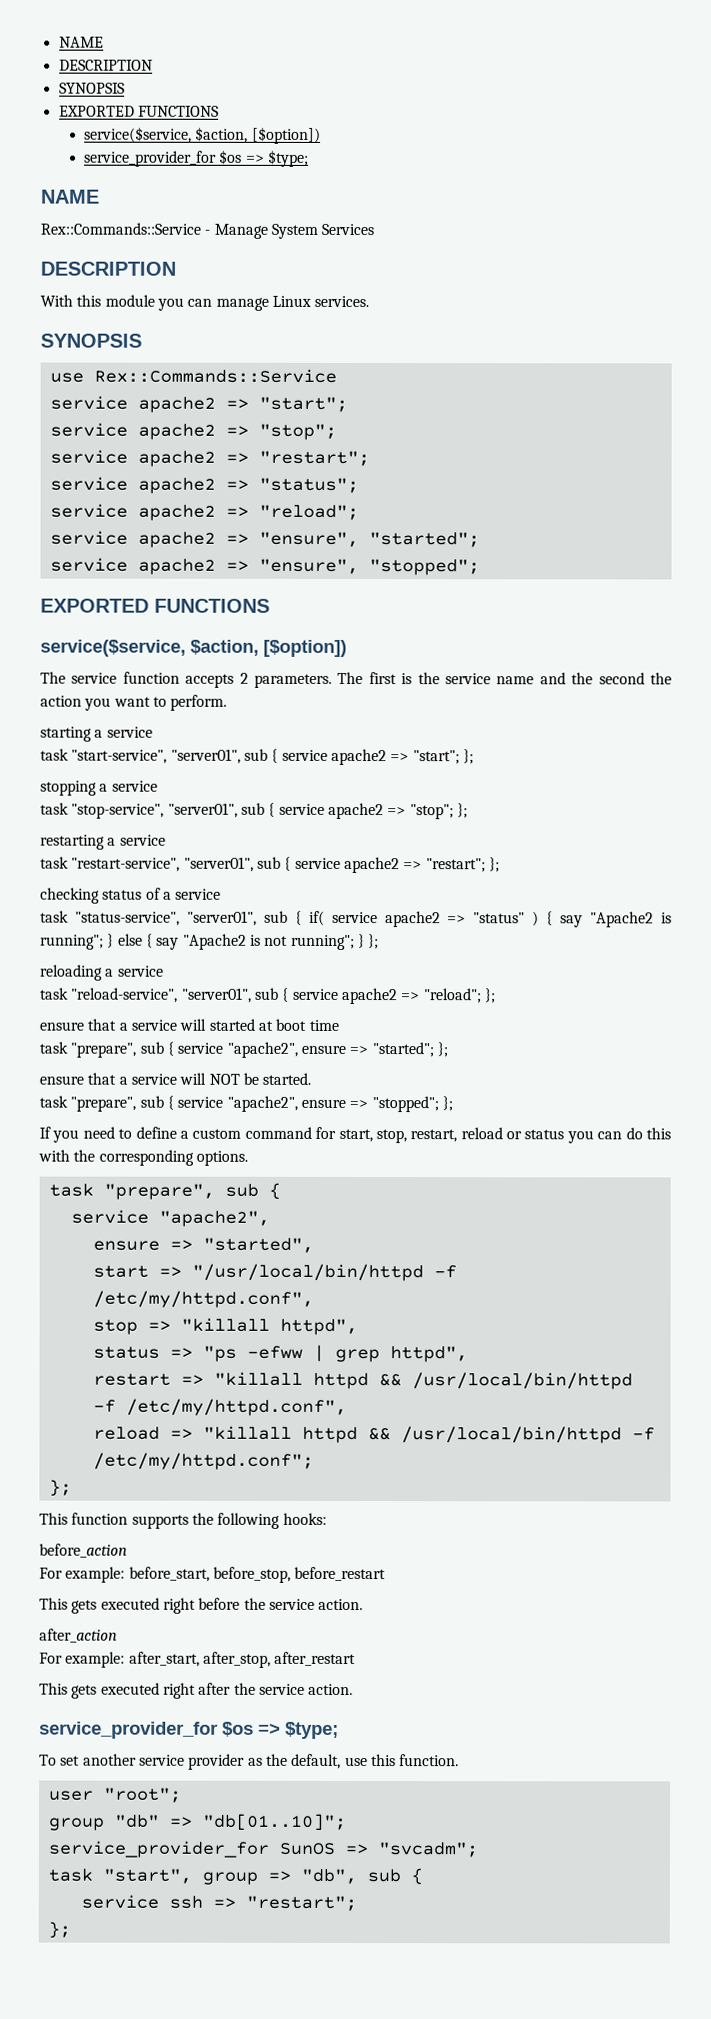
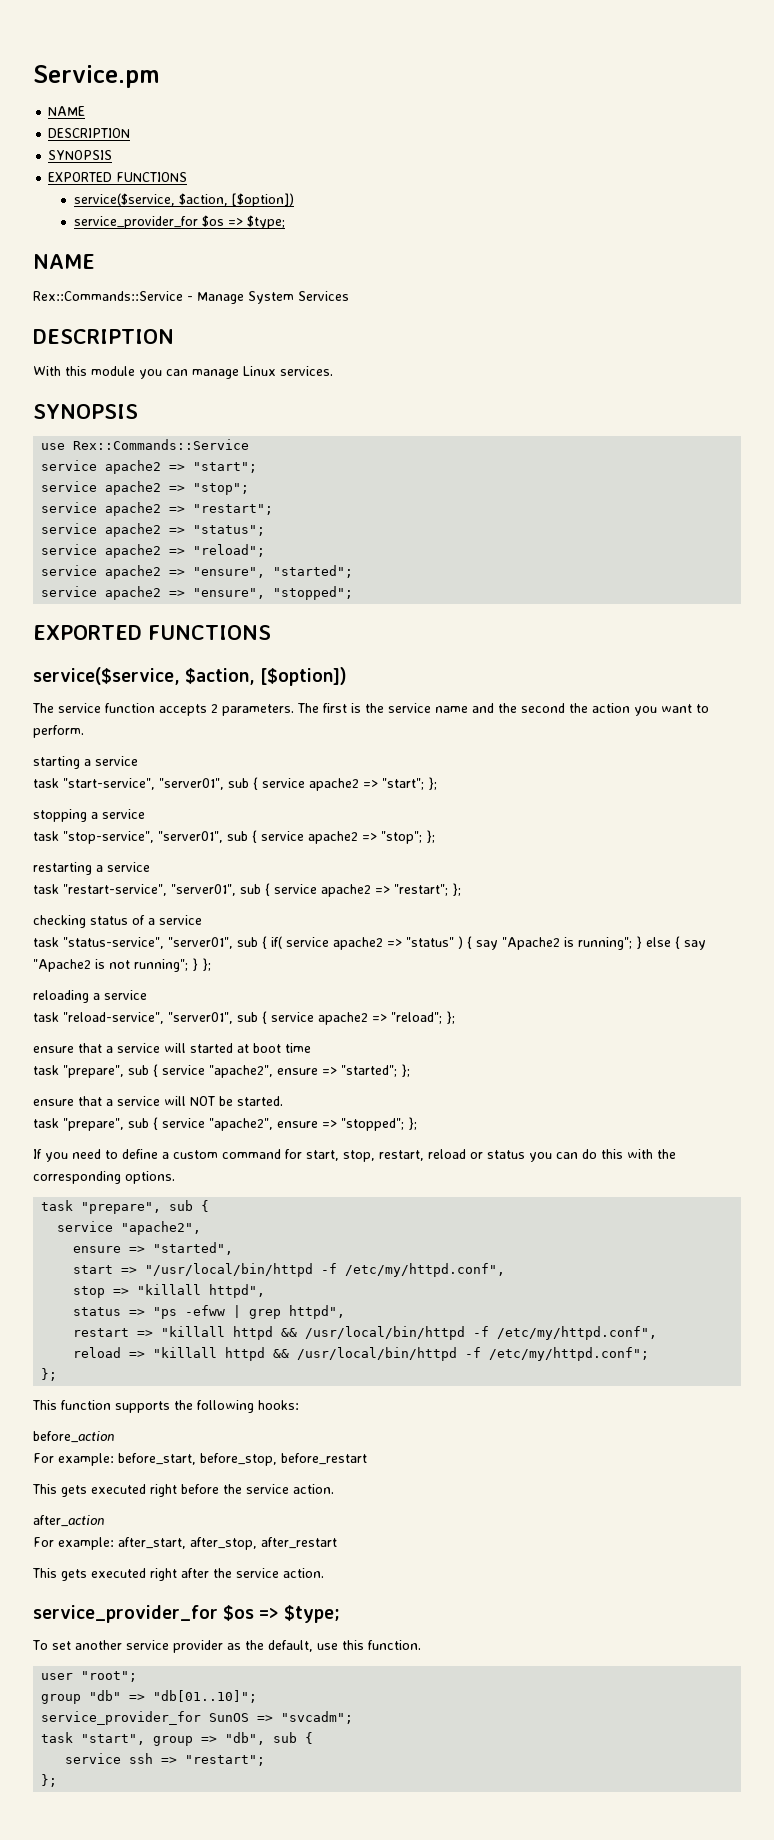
(58, 42) none -> [33,65,160,88] Service.pm //

